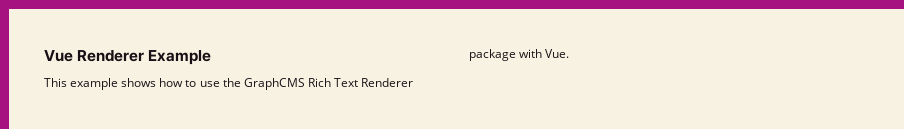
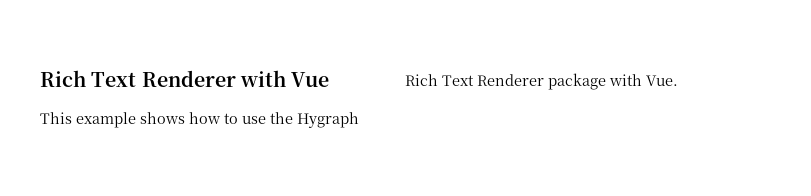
(44, 56) none -> [40,70,286,87] Rich Text Renderer with
[77,50,212,65] Renderer Example -> (330, 79) none
[243,78,305,90] GraphCMS -> [297,112,359,128] Hygraph

